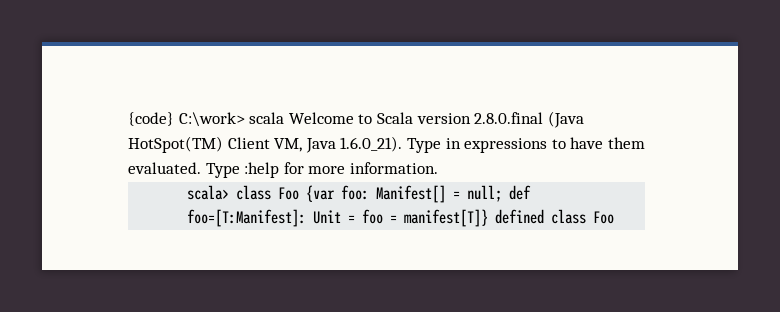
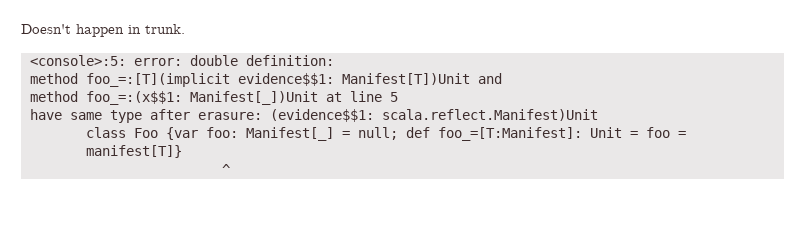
[128,111,584,128] [128,136,645,153] [128,162,438,178] [187,185,230,200] {code} C:\work> scala Welcome to Scala version 2.8.0.final (Java HotSpot(TM) Client VM, Java 1.6.0_21). Type in expressions to have them evaluated. Type :help for more information. // scala> -> [21,24,185,37] [30,55,334,66] [30,73,502,87] [30,91,398,105] [30,109,598,123] Doesn't happen in trunk. // <console>:5: error: double definition: // method foo_=:[T](implicit evidence$$1: Manifest[T])Unit and // method foo_=:(x$$1: Manifest[_])Unit at line 5 // have same type after erasure: (evidence$$1: scala.reflect.Manifest)Unit //
[376,185,447,203] Manifest[] -> [246,127,334,141] Manifest[_]
[187,209,307,227] foo=[T:Manifest]: -> [438,127,582,141] foo_=[T:Manifest]:
[495,209,615,224] defined class Foo -> [222,164,230,174] // ^

